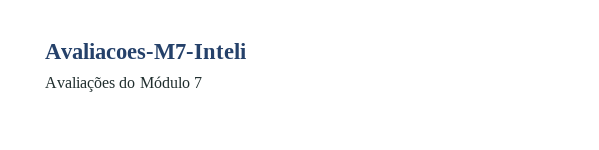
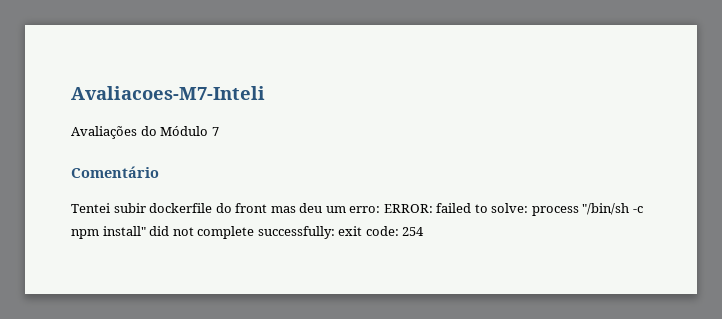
(202, 82) none -> [71,166,159,178] [71,203,643,216] [71,226,425,239] // Comentário // Tentei subir dockerfile do front mas deu um erro: ERROR: failed to solve: process "/bin/sh -c npm install" did not complete successfully: exit code: 254

